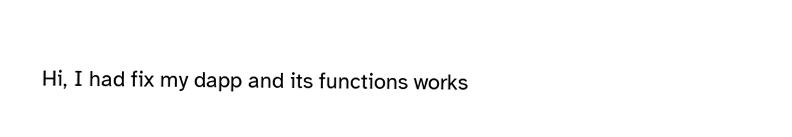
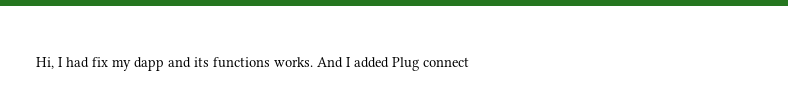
[413,74,468,90] works -> [274,57,469,71] works. And I added Plug connect

